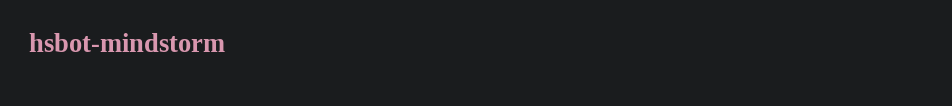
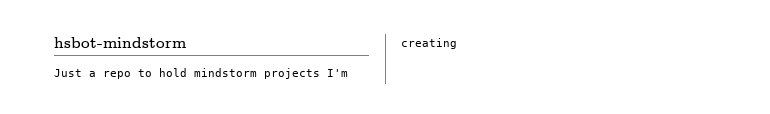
(225, 42) none -> [54,68,348,79] [401,38,457,49] // Just a repo to hold mindstorm projects I'm creating

